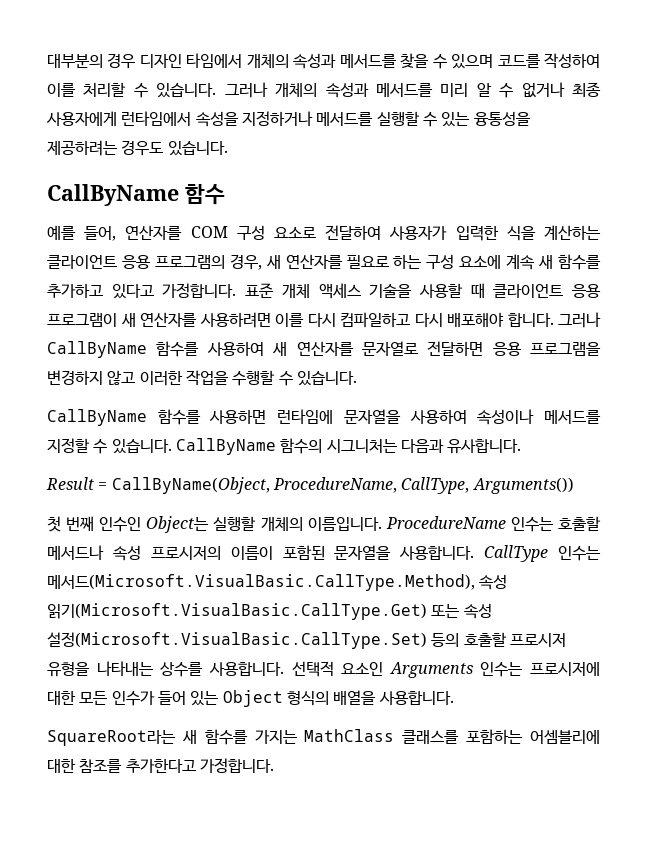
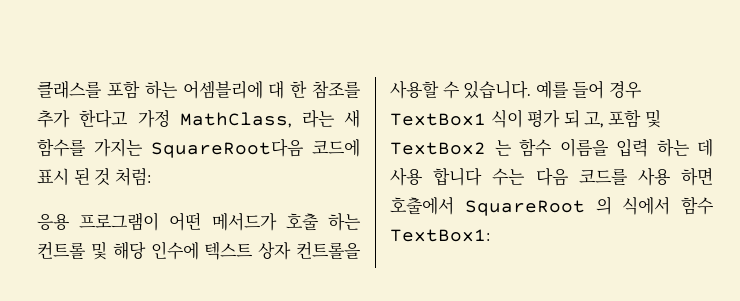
[47,53,600,69] [47,82,602,98] [46,111,531,127] [47,140,228,156] [47,184,225,206] [47,225,601,241] [47,254,601,270] [47,283,601,299] [47,312,601,328] [47,341,601,358] [47,370,357,386] [47,409,601,426] [47,438,522,455] [46,477,574,494] [47,516,601,533] [47,545,601,562] [47,574,508,591] [47,603,492,620] [47,632,566,649] [47,661,600,678] [47,690,454,707] [47,729,600,746] [47,758,274,773] 대부분의 경우 디자인 타임에서 개체의 속성과 메서드를 찾을 수 있으며 코드를 작성하여 이를 처리할 수 있습니다. 그러나 개체의 속성과 메서드를 미리 알 수 없거나 최종 사용자에게 런타임에서 속성을 지정하거나 메서드를 실행할 수 있는 융통성을 제공하려는 경우도 있습니다. // CallByName 함수 // 예를 들어, 연산자를 COM 구성 요소로 전달하여 사용자가 입력한 식을 계산하는 클라이언트 응용 프로그램의 경우, 새 연산자를 필요로 하는 구성 요소에 계속 새 함수를 추가하고 있다고 가정합니다. 표준 개체 액세스 기술을 사용할 때 클라이언트 응용 프로그램이 새 연산자를 사용하려면 이를 다시 컴파일하고 다시 배포해야 합니다. 그러나 CallByName 함수를 사용하여 새 연산자를 문자열로 전달하면 응용 프로그램을 변경하지 않고 이러한 작업을 수행할 수 있습니다. // CallByName 함수를 사용하면 런타임에 문자열을 사용하여 속성이나 메서드를 지정할 수 있습니다. CallByName 함수의 시그니처는 다음과 유사합니다. // Result = CallByName(Object, ProcedureName, CallType, Arguments()) // 첫 번째 인수인 Object는 실행할 개체의 이름입니다. ProcedureName 인수는 호출할 메서드나 속성 프로시저의 이름이 포함된 문자열을 사용합니다. CallType 인수는 메서드(Microsoft.VisualBasic.CallType.Method), 속성 읽기(Microsoft.VisualBasic.CallType.Get) 또는 속성 설정(Microsoft.VisualBasic.CallType.Set) 등의 호출할 프로시저 유형을 나타내는 상수를 사용합니다. 선택적 요소인 Arguments 인수는 프로시저에 대한 모든 인수가 들어 있는 Object 형식의 배열을 사용합니다. // SquareRoot라는 새 함수를 가지는 MathClass 클래스를 포함하는 어셈블리에 대한 참조를 추가한다고 가정합니다. -> [37,80,361,99] [37,109,360,128] [37,138,360,158] [37,167,151,186] [37,212,361,231] [37,241,361,260] [390,80,642,99] [390,109,661,128] [390,138,713,157] [390,167,713,186] [390,196,714,216] [390,229,490,242] 클래스를 포함 하는 어셈블리에 대 한 참조를 추가 한다고 가정 MathClass, 라는 새 함수를 가지는 SquareRoot다음 코드에 표시 된 것 처럼: // 응용 프로그램이 어떤 메서드가 호출 하는 컨트롤 및 해당 인수에 텍스트 상자 컨트롤을 사용할 수 있습니다. 예를 들어 경우 TextBox1 식이 평가 되 고, 포함 및 TextBox2 는 함수 이름을 입력 하는 데 사용 합니다 수는 다음 코드를 사용 하면 호출에서 SquareRoot 의 식에서 함수 TextBox1:

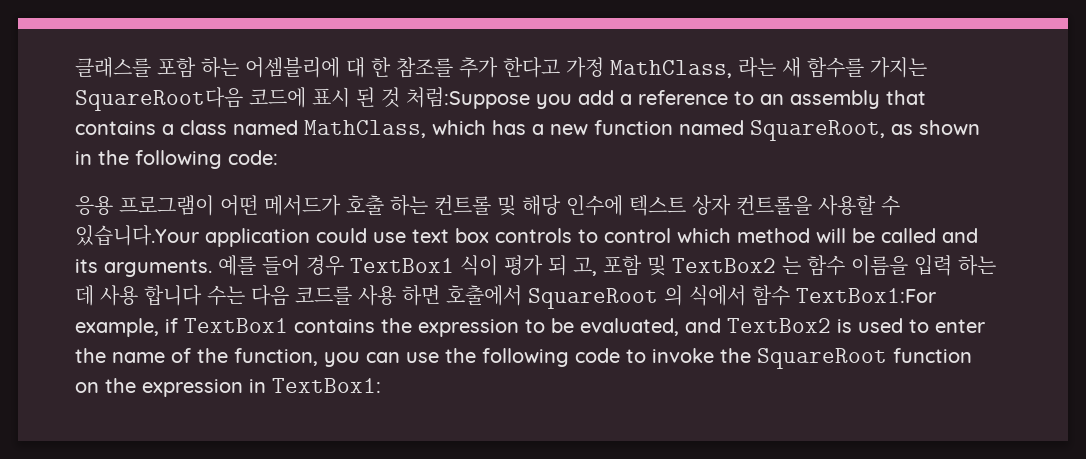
[114,167,151,186] 처럼: -> [406,87,926,109] [75,120,980,141] [75,150,278,169] 처럼:Suppose you add a reference to an assembly that contains a class named MathClass, which has a new function named SquareRoot, as shown in the following code:
[463,81,532,99] 있습니다. -> [75,225,978,247] [75,259,212,277] 있습니다.Your application could use text box controls to control which method will be called and its arguments.
(714, 205) none -> [796,288,936,303] [75,318,985,337] [75,348,972,369] [75,378,266,397] TextBox1:For example, if TextBox1 contains the expression to be evaluated, and TextBox2 is used to enter the name of the function, you can use the following code to invoke the SquareRoot function on the expression in

